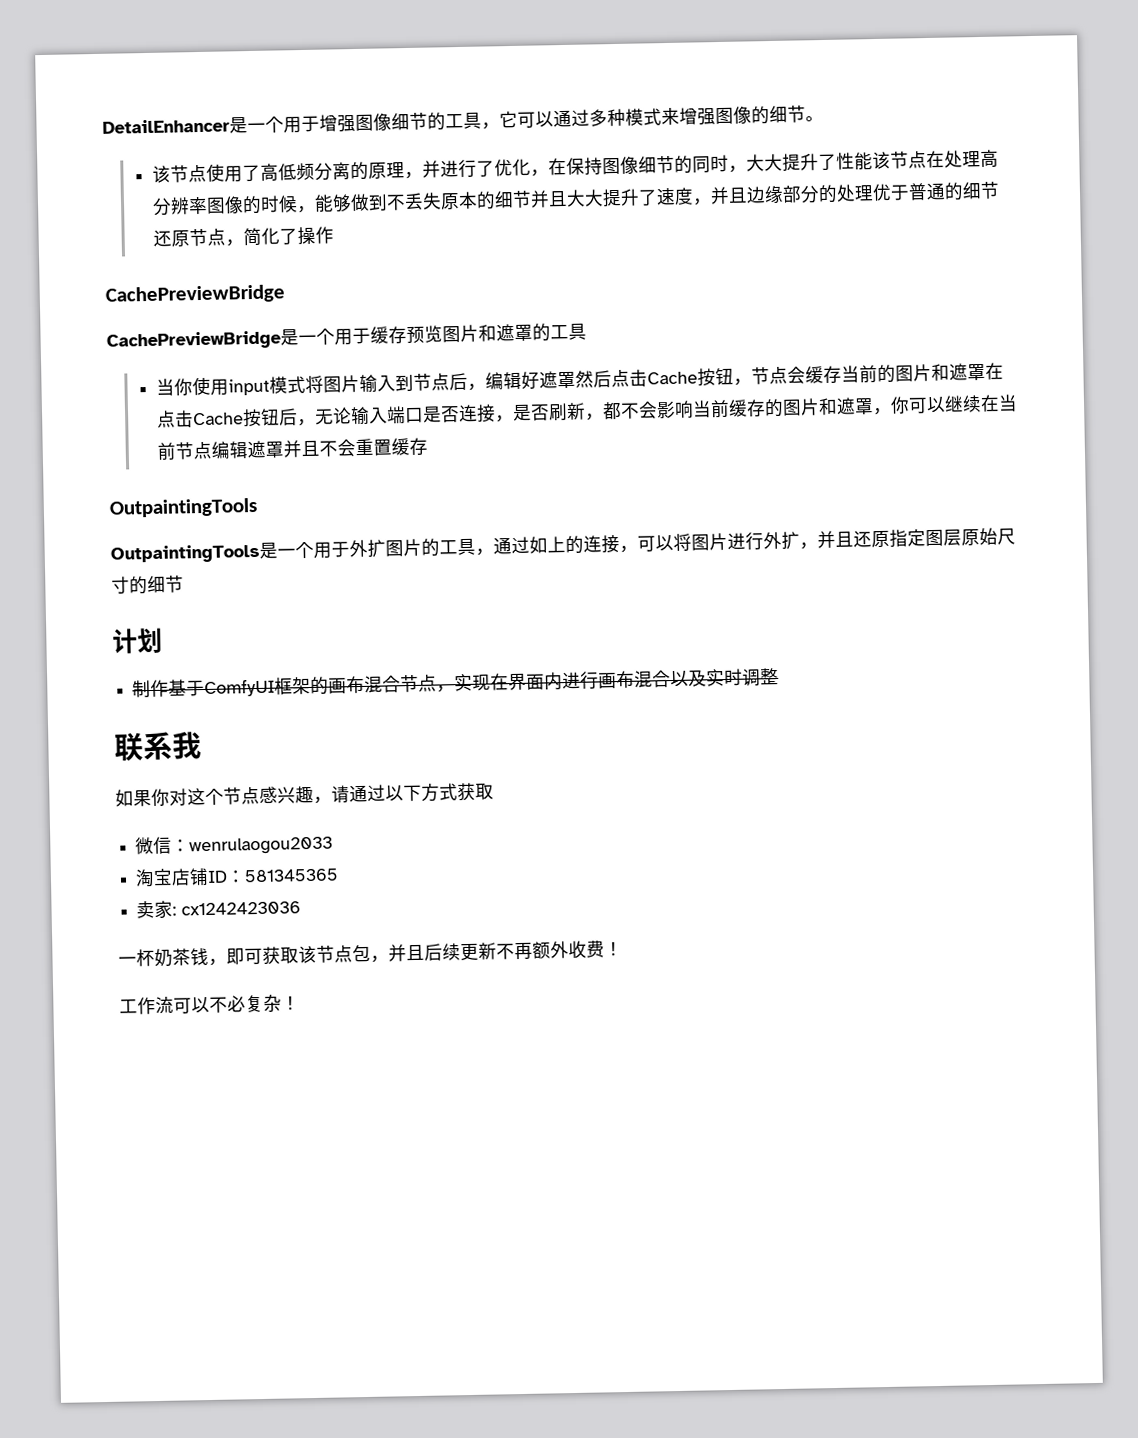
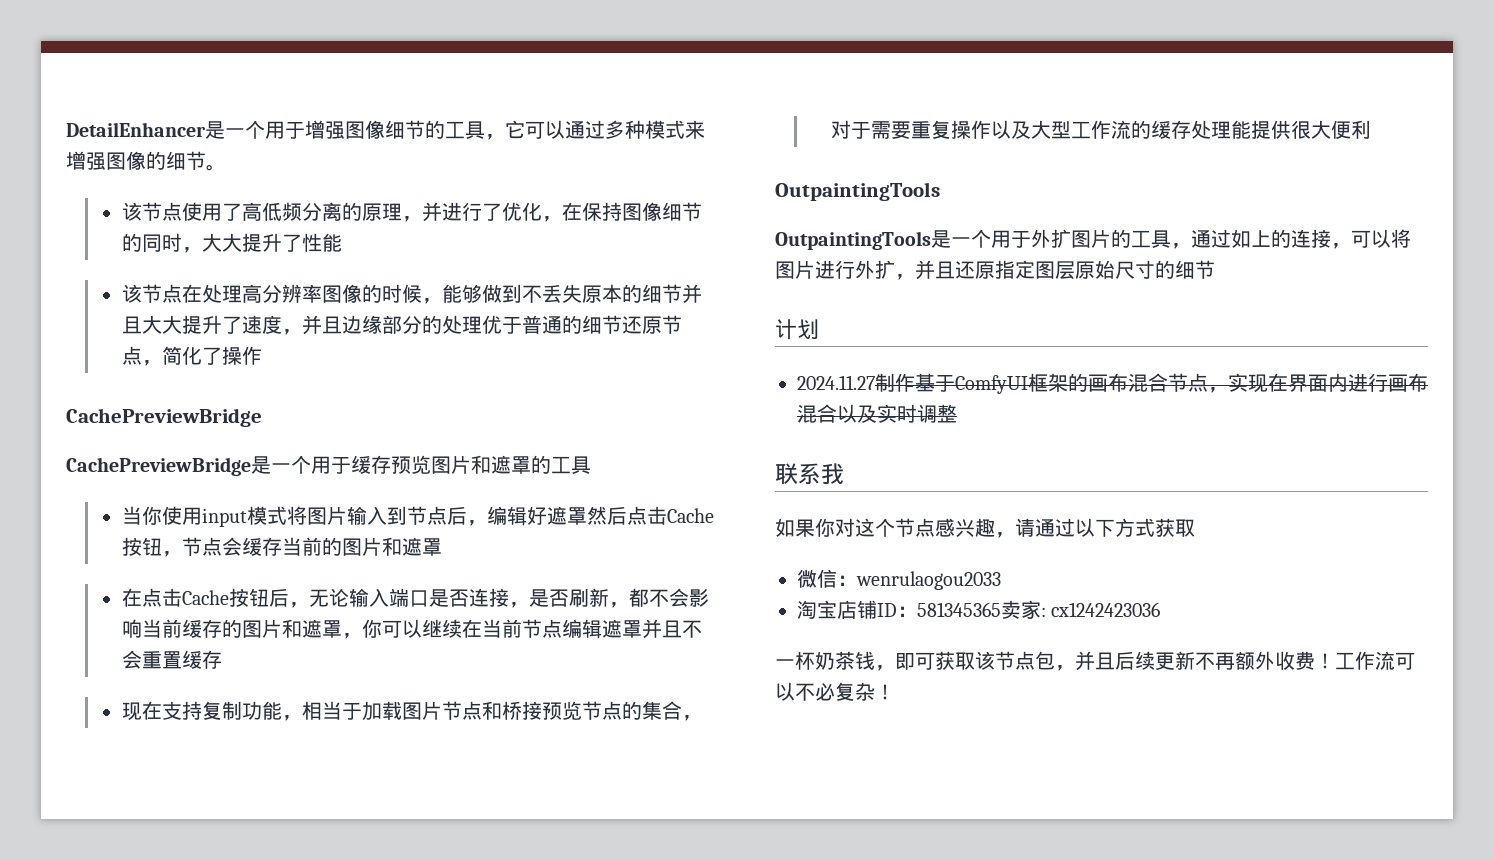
(873, 161) none -> (342, 242) //
(986, 372) none -> (442, 547) //
(428, 446) none -> [121,701,702,721] [830,120,1371,139] // 现在支持复制功能，相当于加载图片节点和桥接预览节点的集合，对于需要重复操作以及大型工作流的缓存处理能提供很大便利
(163, 640) none -> [797,375,875,390] 2024.11.27
(340, 875) // -> (1001, 609) none
(623, 949) // -> (1335, 661) none

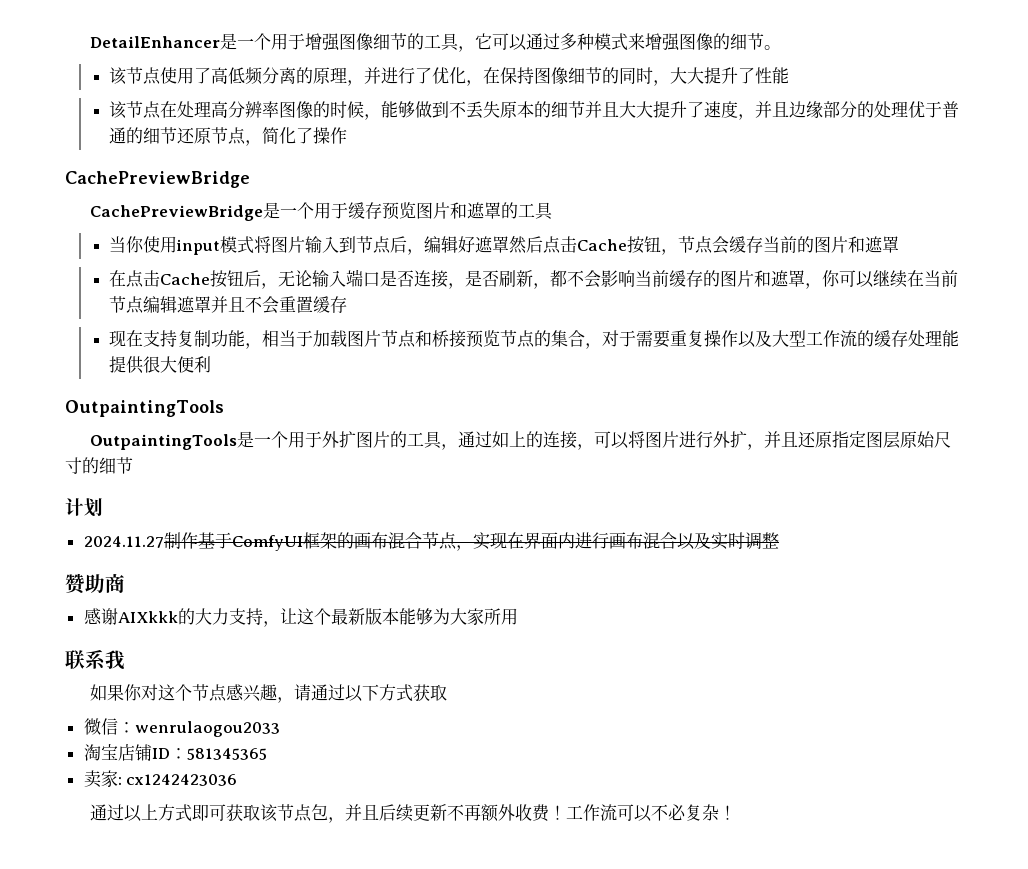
(957, 413) none -> [65,573,125,595] [83,608,518,627] // 赞助商 // 感谢AIXkkk的大力支持，让这个最新版本能够为大家所用
(1001, 609) none -> (267, 754) //
[775,651,895,671] 一杯奶茶钱， -> [89,804,192,822] 通过以上方式

